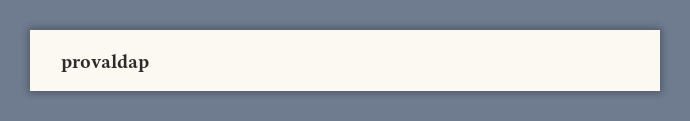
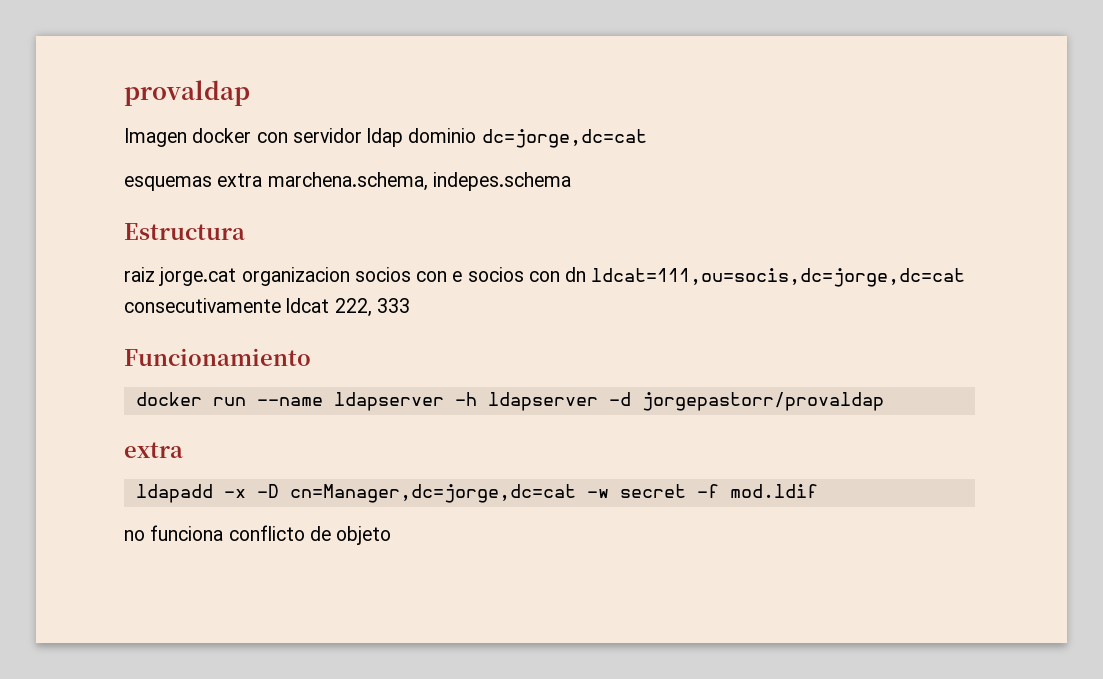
(149, 63) none -> [124,128,647,148] [124,172,571,191] [124,223,245,240] [124,267,966,287] [124,298,410,317] [124,348,311,366] [135,392,884,411] [124,442,183,458] [135,484,818,503] [124,525,392,545] // Imagen docker con servidor ldap dominio dc=jorge,dc=cat // esquemas extra marchena.schema, indepes.schema // Estructura // raiz jorge.cat organizacion socios con e socios con dn ldcat=111,ou=socis,dc=jorge,dc=cat consecutivamente ldcat 222, 333 // Funcionamiento // docker run --name ldapserver -h ldapserver -d jorgepastorr/provaldap // extra // ldapadd -x -D cn=Manager,dc=jorge,dc=cat -w secret -f mod.ldif // no funciona conflicto de objeto

